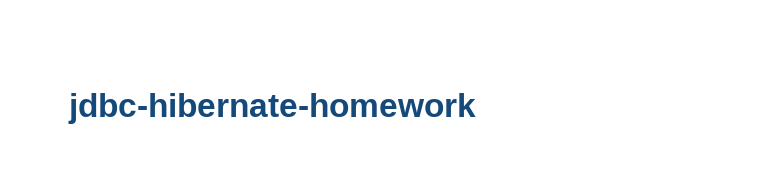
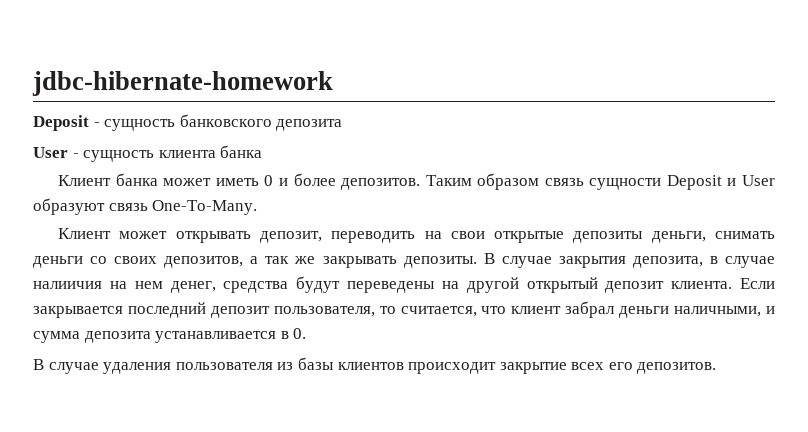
(476, 108) none -> [33,114,343,131] [33,145,263,162] [58,173,776,190] [33,198,258,215] [58,228,776,243] [33,253,775,268] [33,276,776,293] [33,301,775,318] [33,328,307,343] [33,357,717,374] // Deposit - сущность банковского депозита // User - сущность клиента банка // Клиент банка может иметь 0 и более депозитов. Таким образом связь сущности Deposit и User образуют связь One-To-Many. // Клиент может открывать депозит, переводить на свои открытые депозиты деньги, снимать деньги со своих депозитов, а так же закрывать депозиты. В случае закрытия депозита, в случае налиичия на нем денег, средства будут переведены на другой открытый депозит клиента. Если закрывается последний депозит пользователя, то считается, что клиент забрал деньги наличными, и сумма депозита устанавливается в 0. // В случае удаления пользователя из базы клиентов происходит закрытие всех его депозитов.

